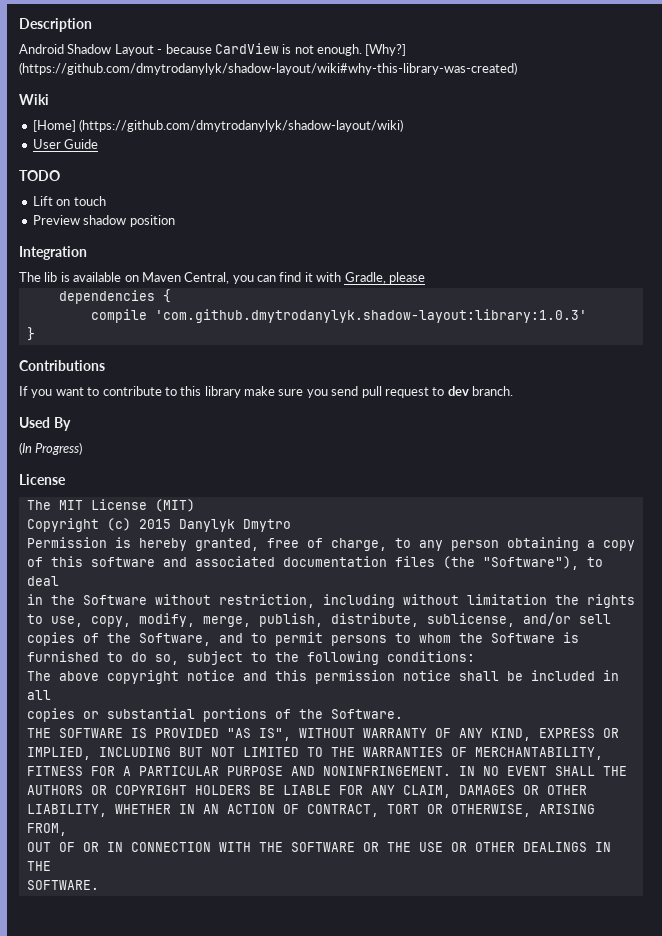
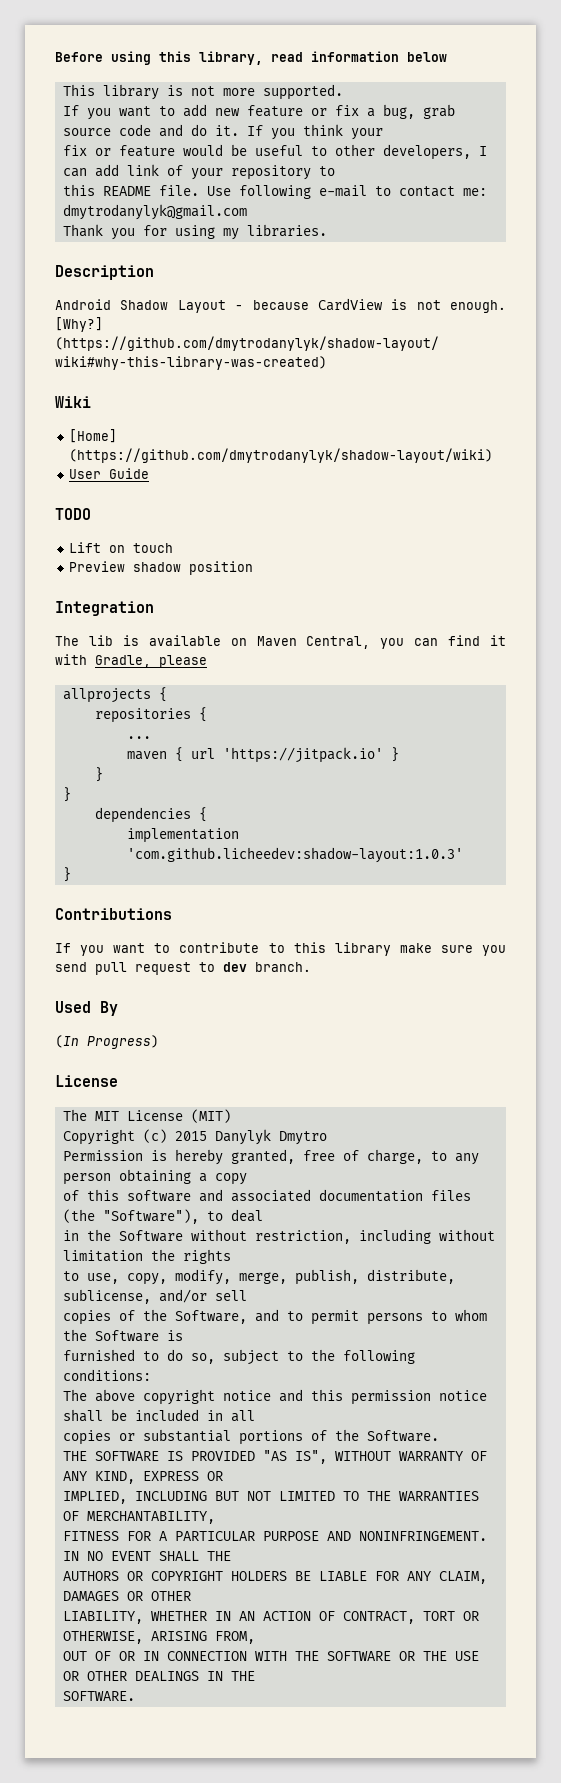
(19, 25) none -> [55,51,447,65] [62,84,343,100] [62,104,455,120] [62,124,383,140] [62,144,487,160] [62,164,335,180] [62,184,487,199] [62,204,247,220] [62,224,327,240] Before using this library, read information below // This library is not more supported. // If you want to add new feature or fix a bug, grab source code and do it. If you think your // fix or feature would be useful to other developers, I can add link of your repository to // this README file. Use following e-mail to contact me: dmytrodanylyk@gmail.com // Thank you for using my libraries. //
(425, 278) none -> [62,687,167,703] [94,707,207,723] [126,736,151,739] [126,747,399,763] [94,767,103,782] [62,787,71,802] // allprojects { // repositories { // ... // maven { url 'https://jitpack.io' } // } // }
[90,309,587,323] compile 'com.github.dmytrodanylyk.shadow-layout:library:1.0.3' -> [126,828,239,843] [126,847,463,863] implementation 'com.github.licheedev:shadow-layout:1.0.3'

